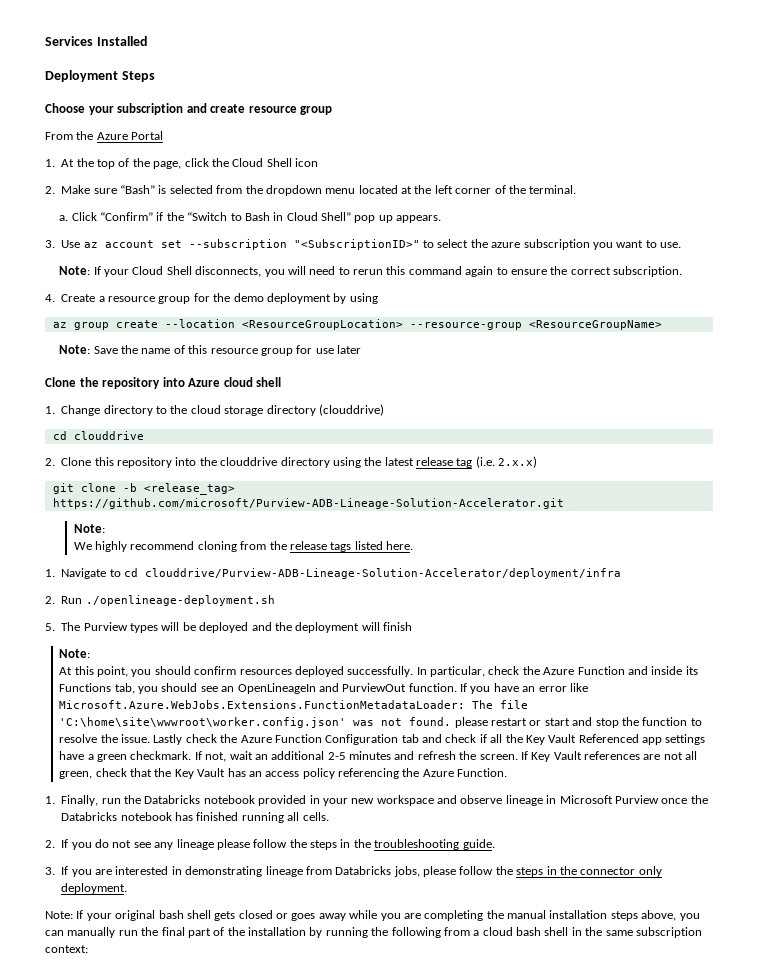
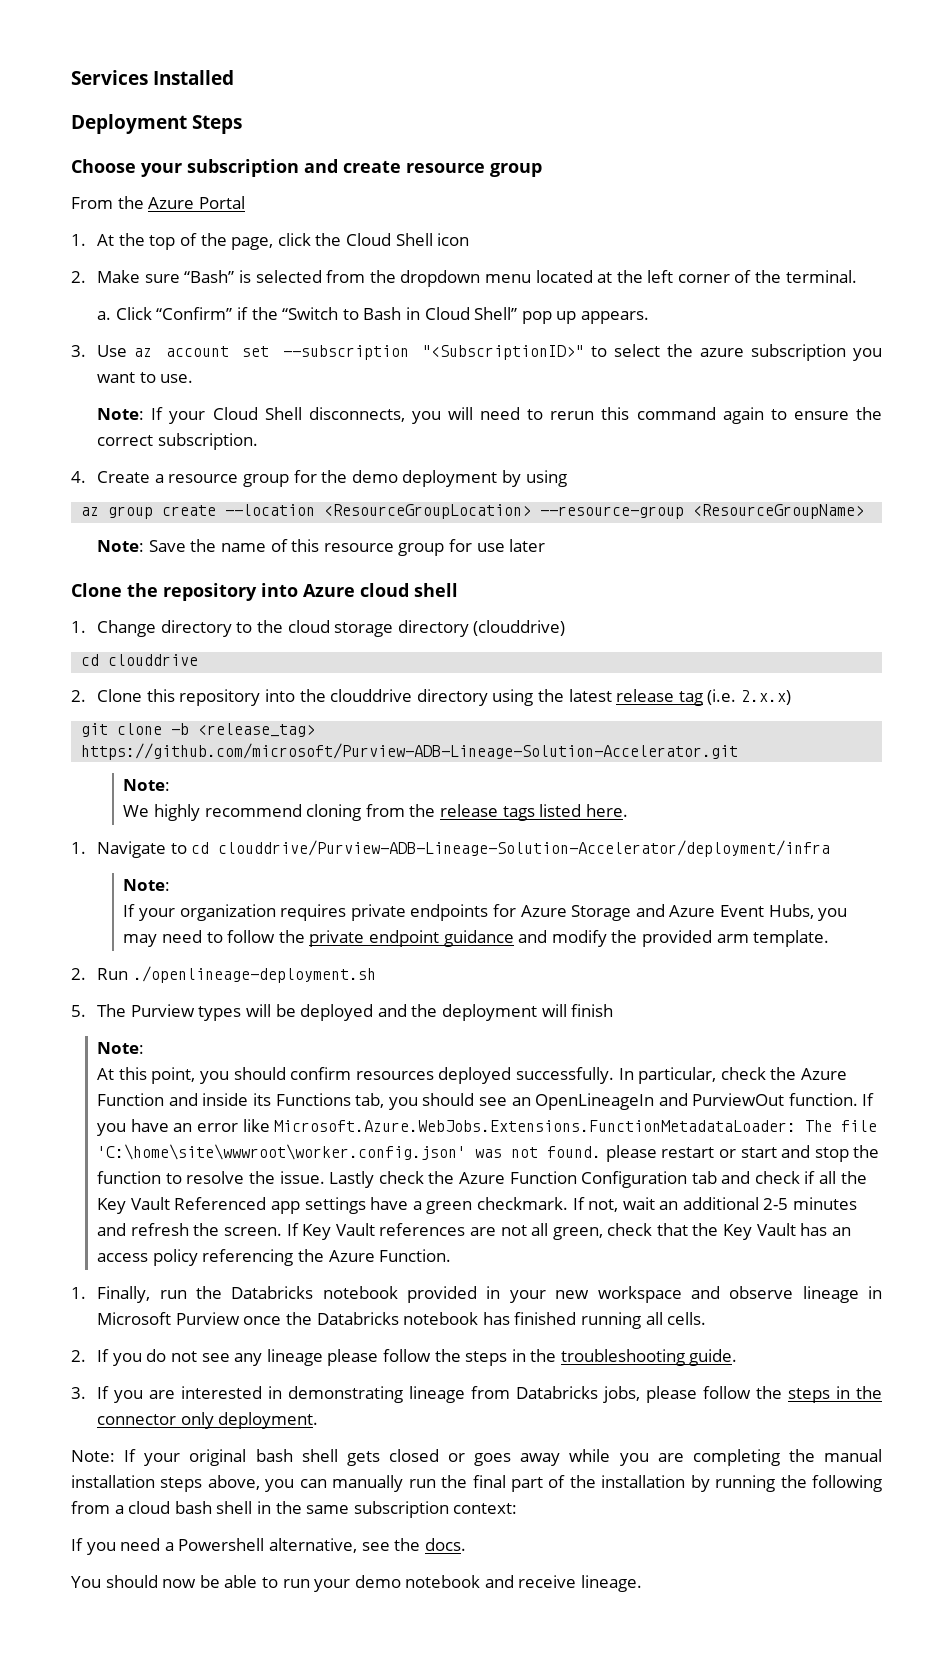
(621, 573) none -> [123,879,171,891] [123,904,848,921] [123,930,830,947] // Note: // If your organization requires private endpoints for Azure Storage and Azure Event Hubs, you may need to follow the private endpoint guidance and modify the provided arm template.
(88, 949) none -> [71,1538,466,1555] [71,1575,643,1592] // If you need a Powershell alternative, see the docs. // You should now be able to run your demo notebook and receive lineage.

